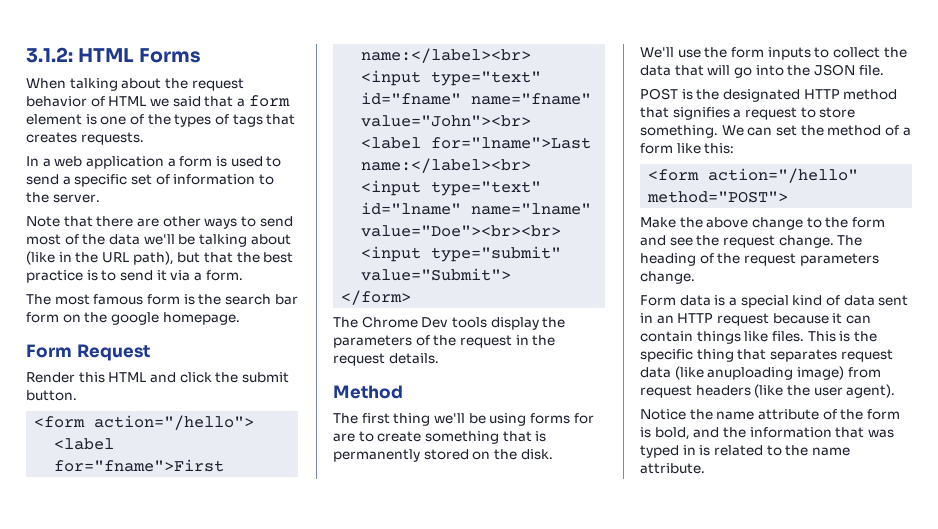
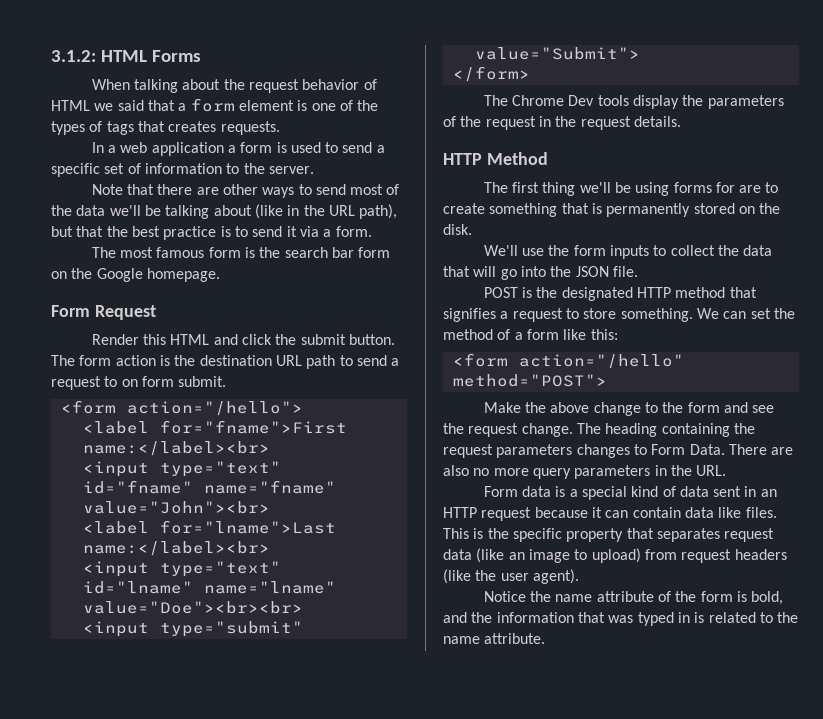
[110,312,159,325] google -> [96,268,143,282] Google
(77, 395) none -> [51,355,400,369] [51,376,227,390] The form action is the destination URL path to send a request to on form submit.
(439, 358) none -> [443,153,482,165] HTTP
[699,253,714,264] of -> [661,423,730,437] containing
[640,271,695,284] change. -> [576,444,794,458] [443,465,727,479] changes to Form Data. There are also no more query parameters in the URL.
[696,331,741,344] things -> [684,507,714,518] data
[696,349,734,362] thing -> [566,528,624,542] property
[707,366,844,380] anuploading image) -> [508,548,641,563] an image to upload)

